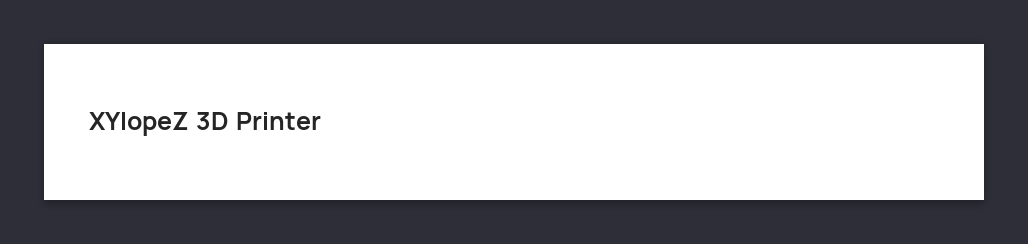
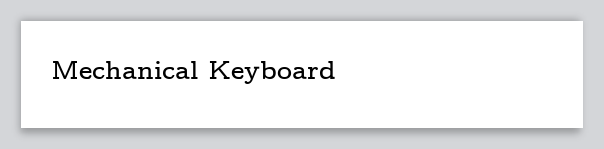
[89,112,321,136] XYlopeZ 3D Printer -> [51,60,336,84] Mechanical Keyboard

